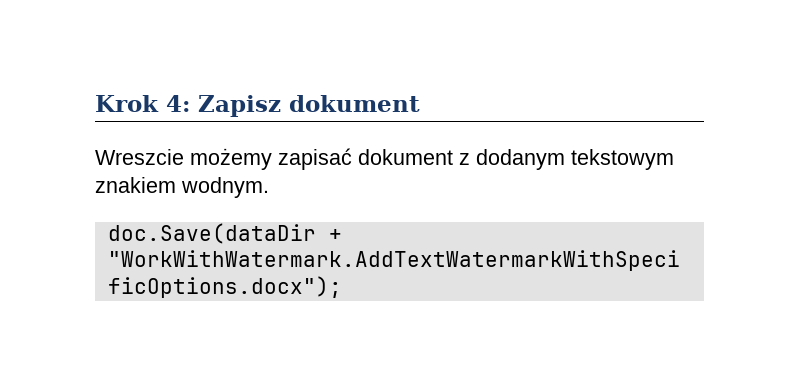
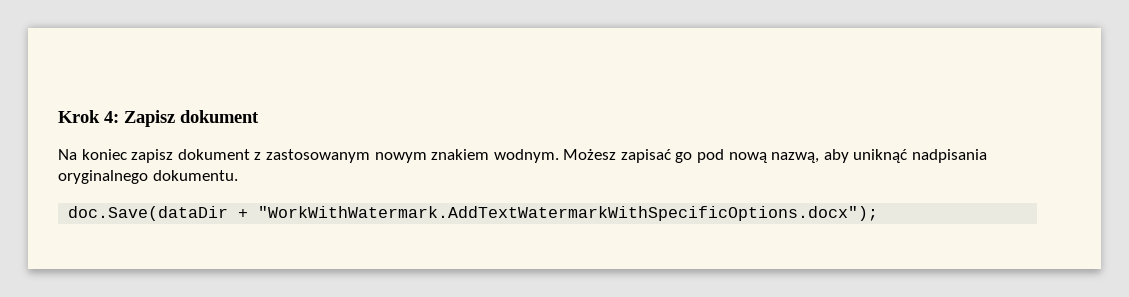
[95,148,674,170] [95,177,269,198] Wreszcie możemy zapisać dokument z dodanym tekstowym znakiem wodnym. -> [58,149,988,163] [58,170,238,184] Na koniec zapisz dokument z zastosowanym nowym znakiem wodnym. Możesz zapisać go pod nową nazwą, aby uniknąć nadpisania oryginalnego dokumentu.

